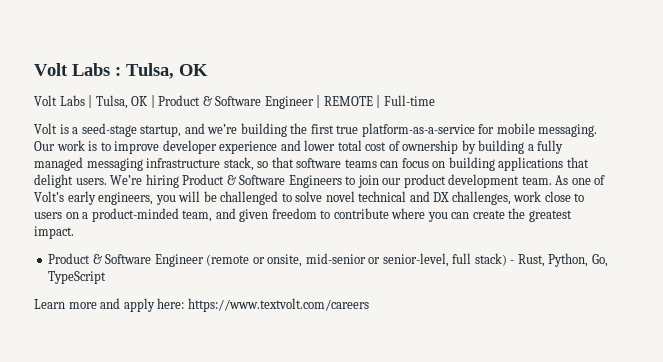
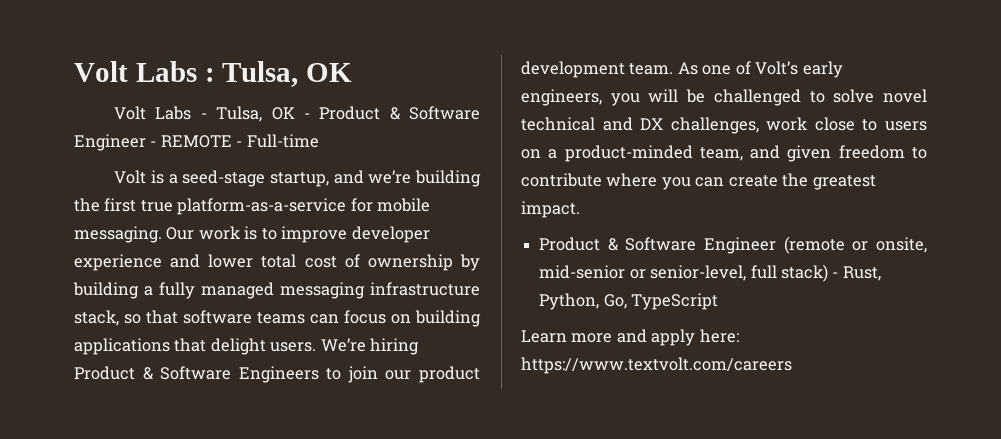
[88,95,381,109] | Tulsa, OK | Product & Software Engineer | REMOTE | -> [200,106,481,122] [74,134,243,151] - Tulsa, OK - Product & Software Engineer - REMOTE -

